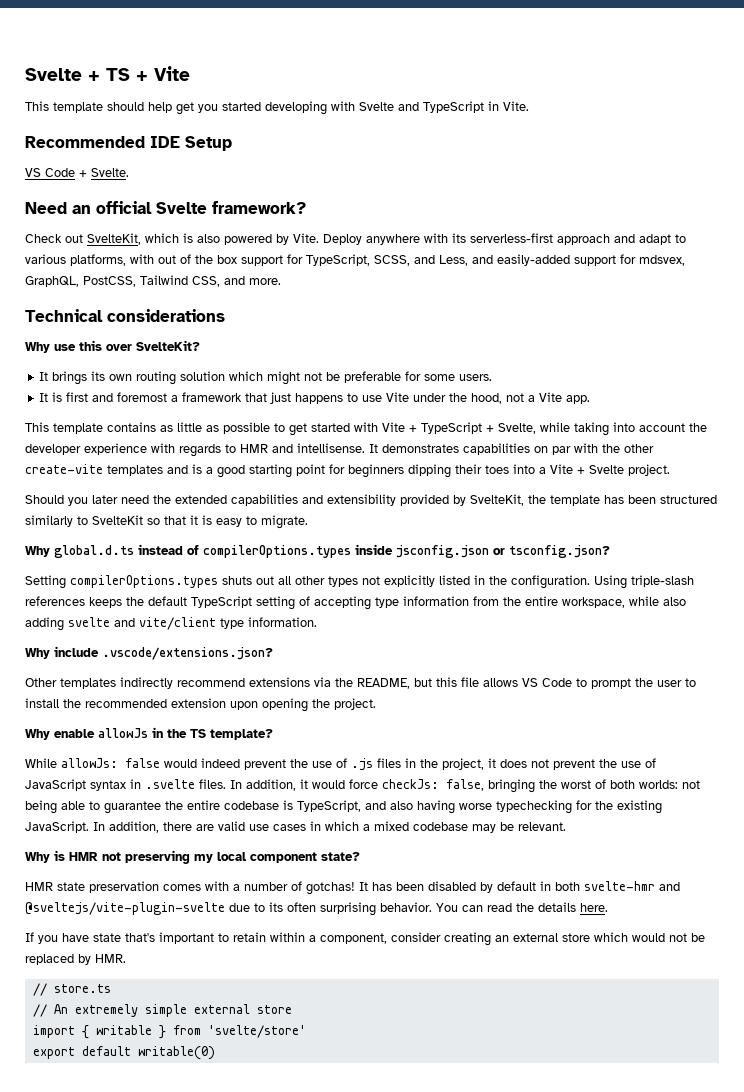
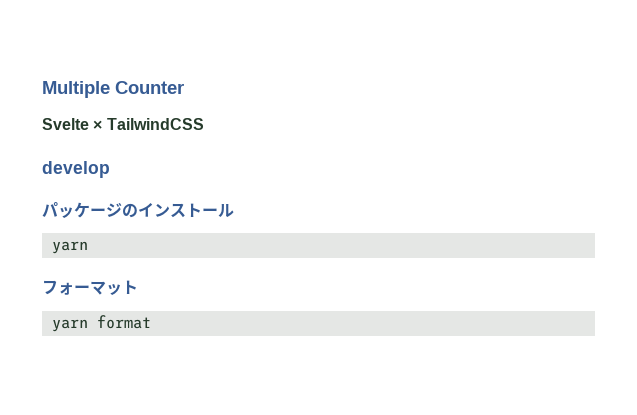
[25,66,190,81] [25,101,529,115] [25,136,232,151] [25,168,129,177] [25,201,306,214] [25,233,686,245] [25,254,685,266] [25,275,281,287] [25,309,225,322] [25,340,200,353] [39,371,493,385] [39,392,591,404] [25,422,707,436] [25,443,654,457] [25,464,670,478] [25,494,717,506] [25,515,308,529] [25,544,610,558] [25,575,694,589] [25,596,686,610] [25,617,317,631] [25,646,273,660] [25,677,696,689] [25,698,376,712] [25,727,273,740] [25,758,656,771] [25,779,700,793] [25,800,662,814] [25,821,566,833] [25,850,360,864] [25,881,680,895] [25,902,608,916] [25,932,705,946] [25,954,126,965] [32,983,111,996] [32,1004,292,1017] [32,1025,306,1039] [32,1046,215,1060] Svelte + TS + Vite // This template should help get you started developing with Svelte and TypeScript in Vite. // Recommended IDE Setup // VS Code + Svelte. // Need an official Svelte framework? // Check out SvelteKit, which is also powered by Vite. Deploy anywhere with its serverless-first approach and adapt to various platforms, with out of the box support for TypeScript, SCSS, and Less, and easily-added support for mdsvex, GraphQL, PostCSS, Tailwind CSS, and more. // Technical considerations // Why use this over SvelteKit? // It brings its own routing solution which might not be preferable for some users. // It is first and foremost a framework that just happens to use Vite under the hood, not a Vite app. // This template contains as little as possible to get started with Vite + TypeScript + Svelte, while taking into account the developer experience with regards to HMR and intellisense. It demonstrates capabilities on par with the other create-vite templates and is a good starting point for beginners dipping their toes into a Vite + Svelte project. // Should you later need the extended capabilities and extensibility provided by SvelteKit, the template has been structured similarly to SvelteKit so that it is easy to migrate. // Why global.d.ts instead of compilerOptions.types inside jsconfig.json or tsconfig.json? // Setting compilerOptions.types shuts out all other types not explicitly listed in the configuration. Using triple-slash references keeps the default TypeScript setting of accepting type information from the entire workspace, while also adding svelte and vite/client type information. // Why include .vscode/extensions.json? // Other templates indirectly recommend extensions via the README, but this file allows VS Code to prompt the user to install the recommended extension upon opening the project. // Why enable allowJs in the TS template? // While allowJs: false would indeed prevent the use of .js files in the project, it does not prevent the use of JavaScript syntax in .svelte files. In addition, it would force checkJs: false, bringing the worst of both worlds: not being able to guarantee the entire codebase is TypeScript, and also having worse typechecking for the existing JavaScript. In addition, there are valid use cases in which a mixed codebase may be relevant. // Why is HMR not preserving my local component state? // HMR state preservation comes with a number of gotchas! It has been disabled by default in both svelte-hmr and @sveltejs/vite-plugin-svelte due to its often surprising behavior. You can read the details here. // If you have state that's important to retain within a component, consider creating an external store which would not be replaced by HMR. // // store.ts // // An extremely simple external store // import { writable } from 'svelte/store' // export default writable(0) -> [42,81,184,98] [42,118,204,130] [42,161,110,178] [42,202,234,218] [51,241,88,254] [42,280,138,295] [51,315,151,332] Multiple Counter // Svelte × TailwindCSS // develop // パッケージのインストール // yarn // フォーマット // yarn format

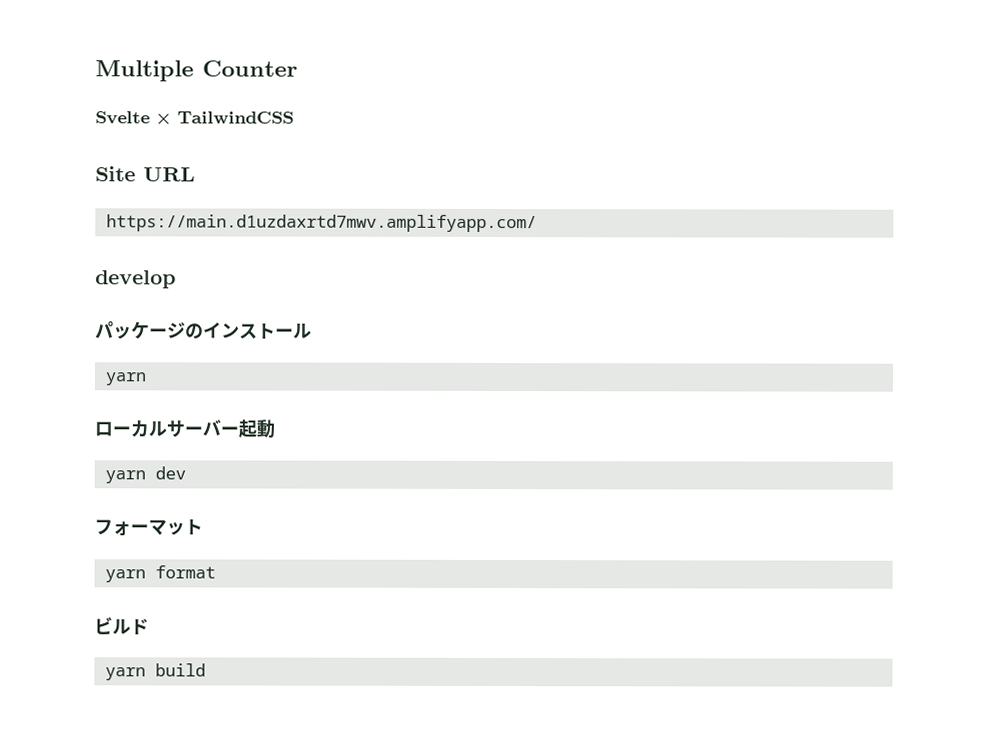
(204, 124) none -> [95,166,196,182] [105,214,537,233] // Site URL // https://main.d1uzdaxrtd7mwv.amplifyapp.com/
(88, 247) none -> [94,419,275,439] [104,466,186,484] // ローカルサーバー起動 // yarn dev
(151, 322) none -> [94,616,149,635] [104,663,206,681] // ビルド // yarn build

